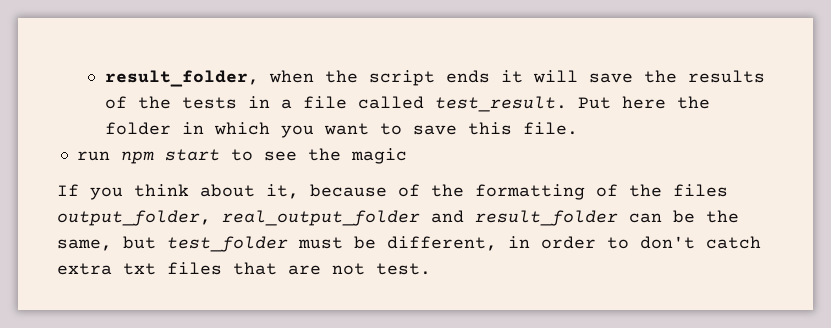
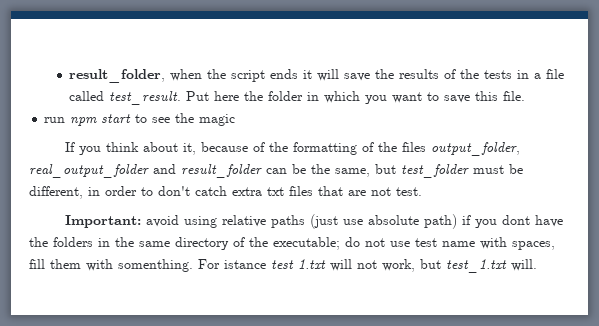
(431, 269) none -> [64,214,563,229] [29,237,555,250] [29,259,537,273] // Important: avoid using relative paths (just use absolute path) if you dont have the folders in the same directory of the executable; do not use test name with spaces, fill them with somenthing. For istance test 1.txt will not work, but test_1.txt will.

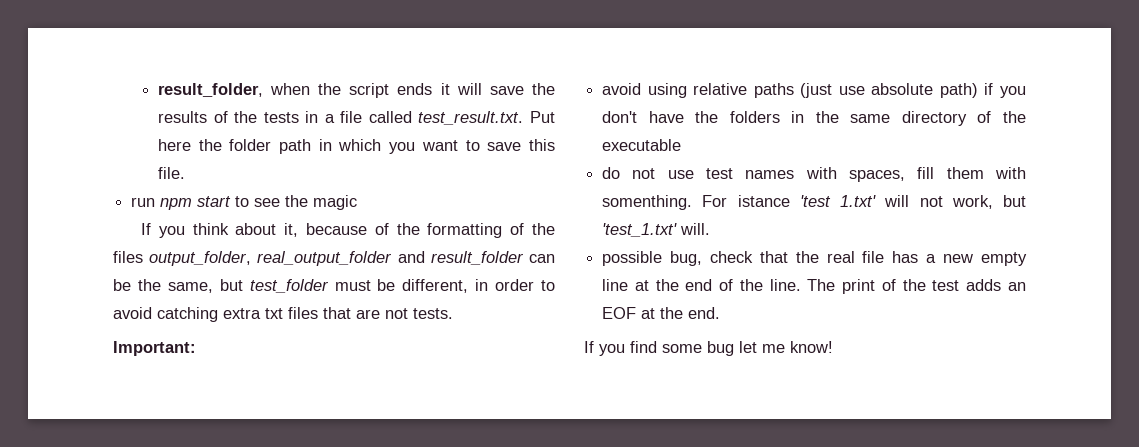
[109,91,182,105] test_result. -> [418,111,524,125] test_result.txt.
(304, 96) none -> [279,139,312,154] path
[158,186,227,196] don't catch -> [113,307,218,322] avoid catching
[396,187,422,196] test. -> [413,308,453,319] tests.
(141, 221) none -> (196, 348) //
[501,215,530,225] dont -> [602,111,638,123] don't
[273,237,340,250] executable; -> [602,139,682,151] executable //
[442,241,475,247] name -> [745,170,795,179] names
[271,259,326,269] test 1.txt -> [799,195,877,207] 'test 1.txt'
[446,259,507,273] test_1.txt -> [602,223,678,237] 'test_1.txt'
(537, 265) none -> [602,251,1027,266] [602,279,1026,294] [602,307,721,319] [584,341,833,356] // possible bug, check that the real file has a new empty line at the end of the line. The print of the test adds an EOF at the end. // If you find some bug let me know!

